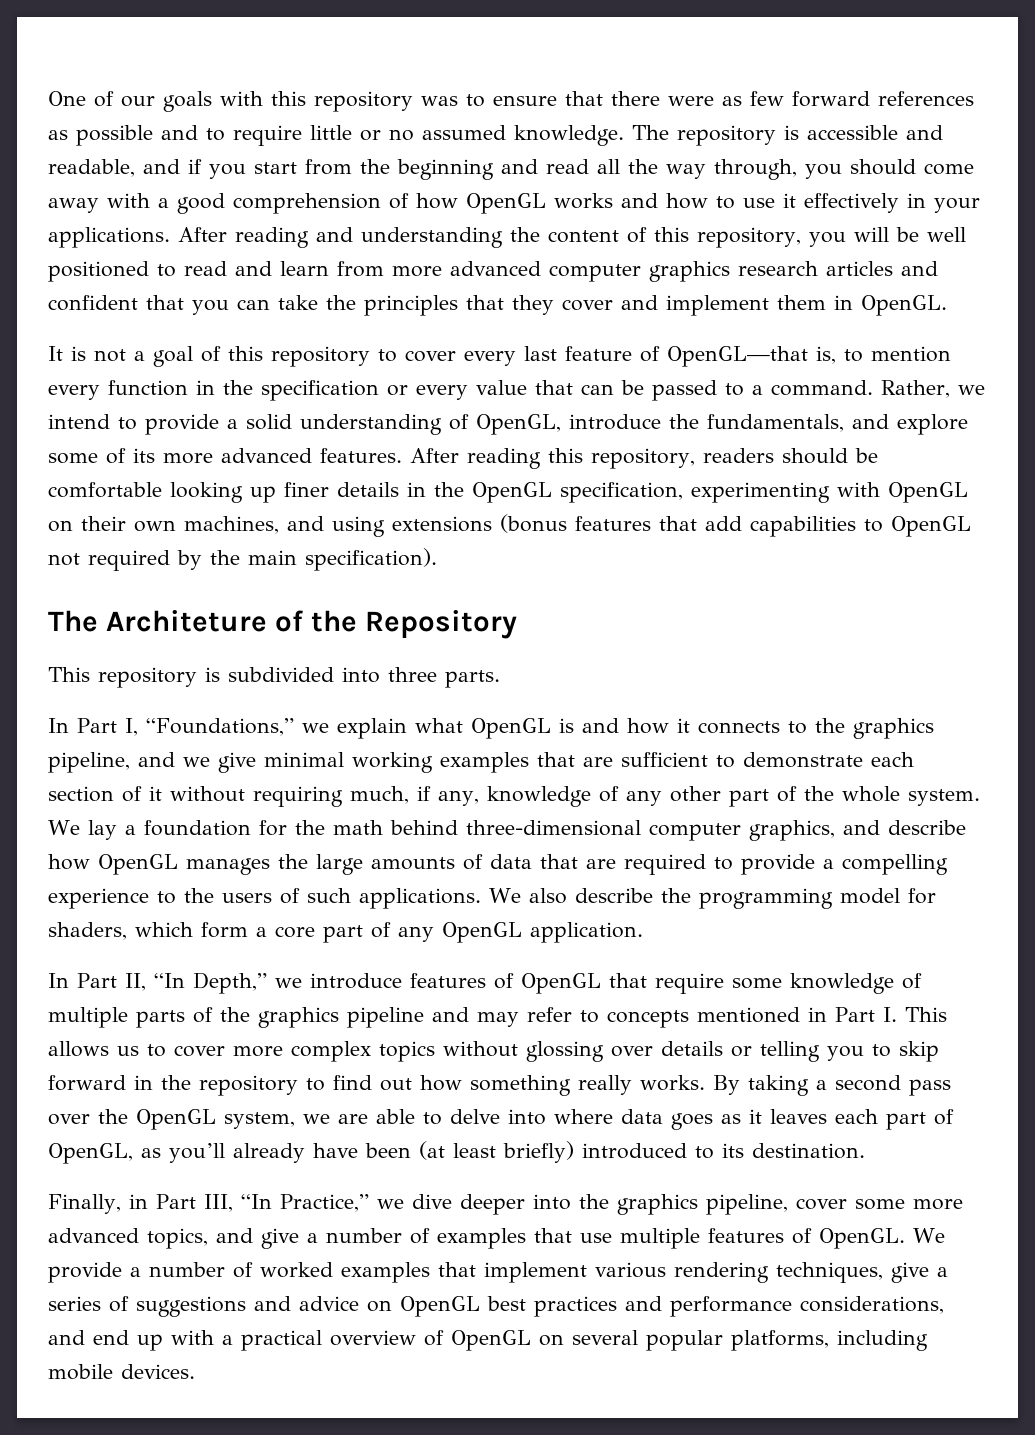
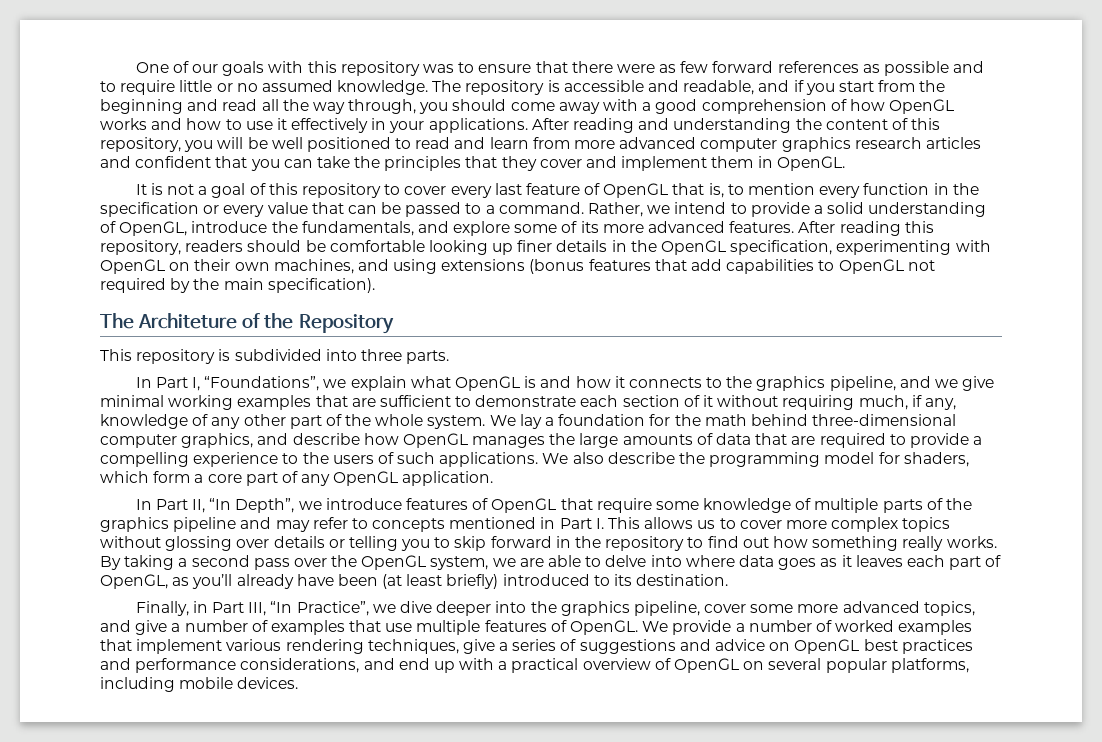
[667,346,808,367] OpenGL—that -> [603,183,705,198] OpenGL that
[145,718,294,736] “Foundations,” -> [204,376,320,391] “Foundations”,
[192,972,267,994] Depth,” -> [235,498,295,513] Depth”,
[279,1194,369,1212] Practice,” -> [296,601,369,616] Practice”,

